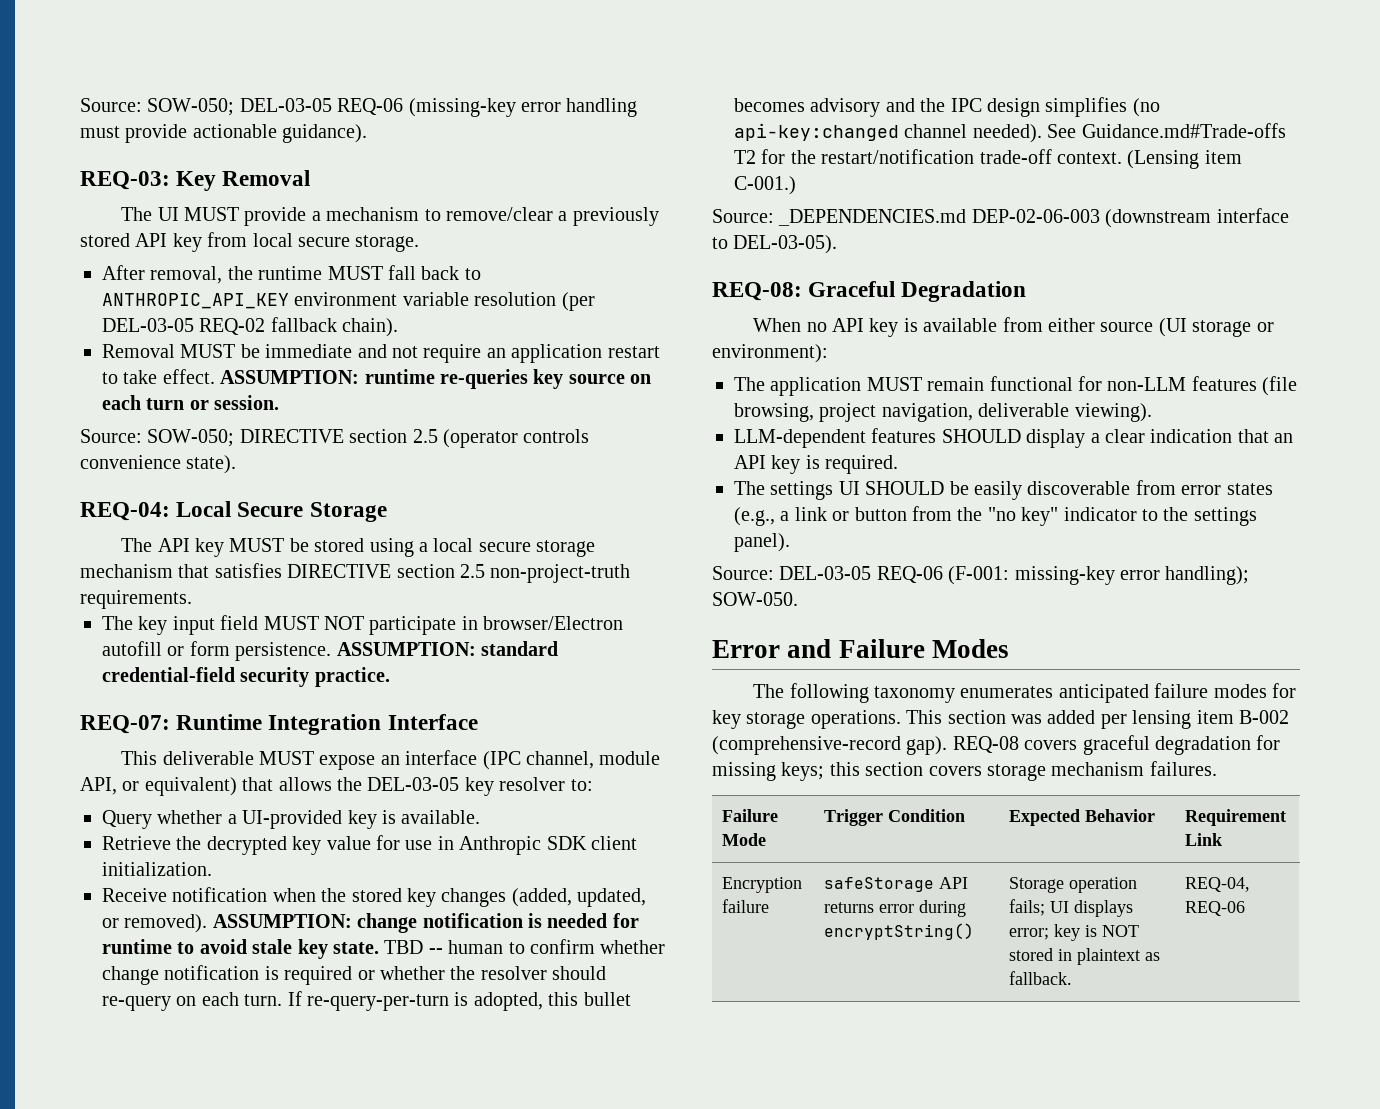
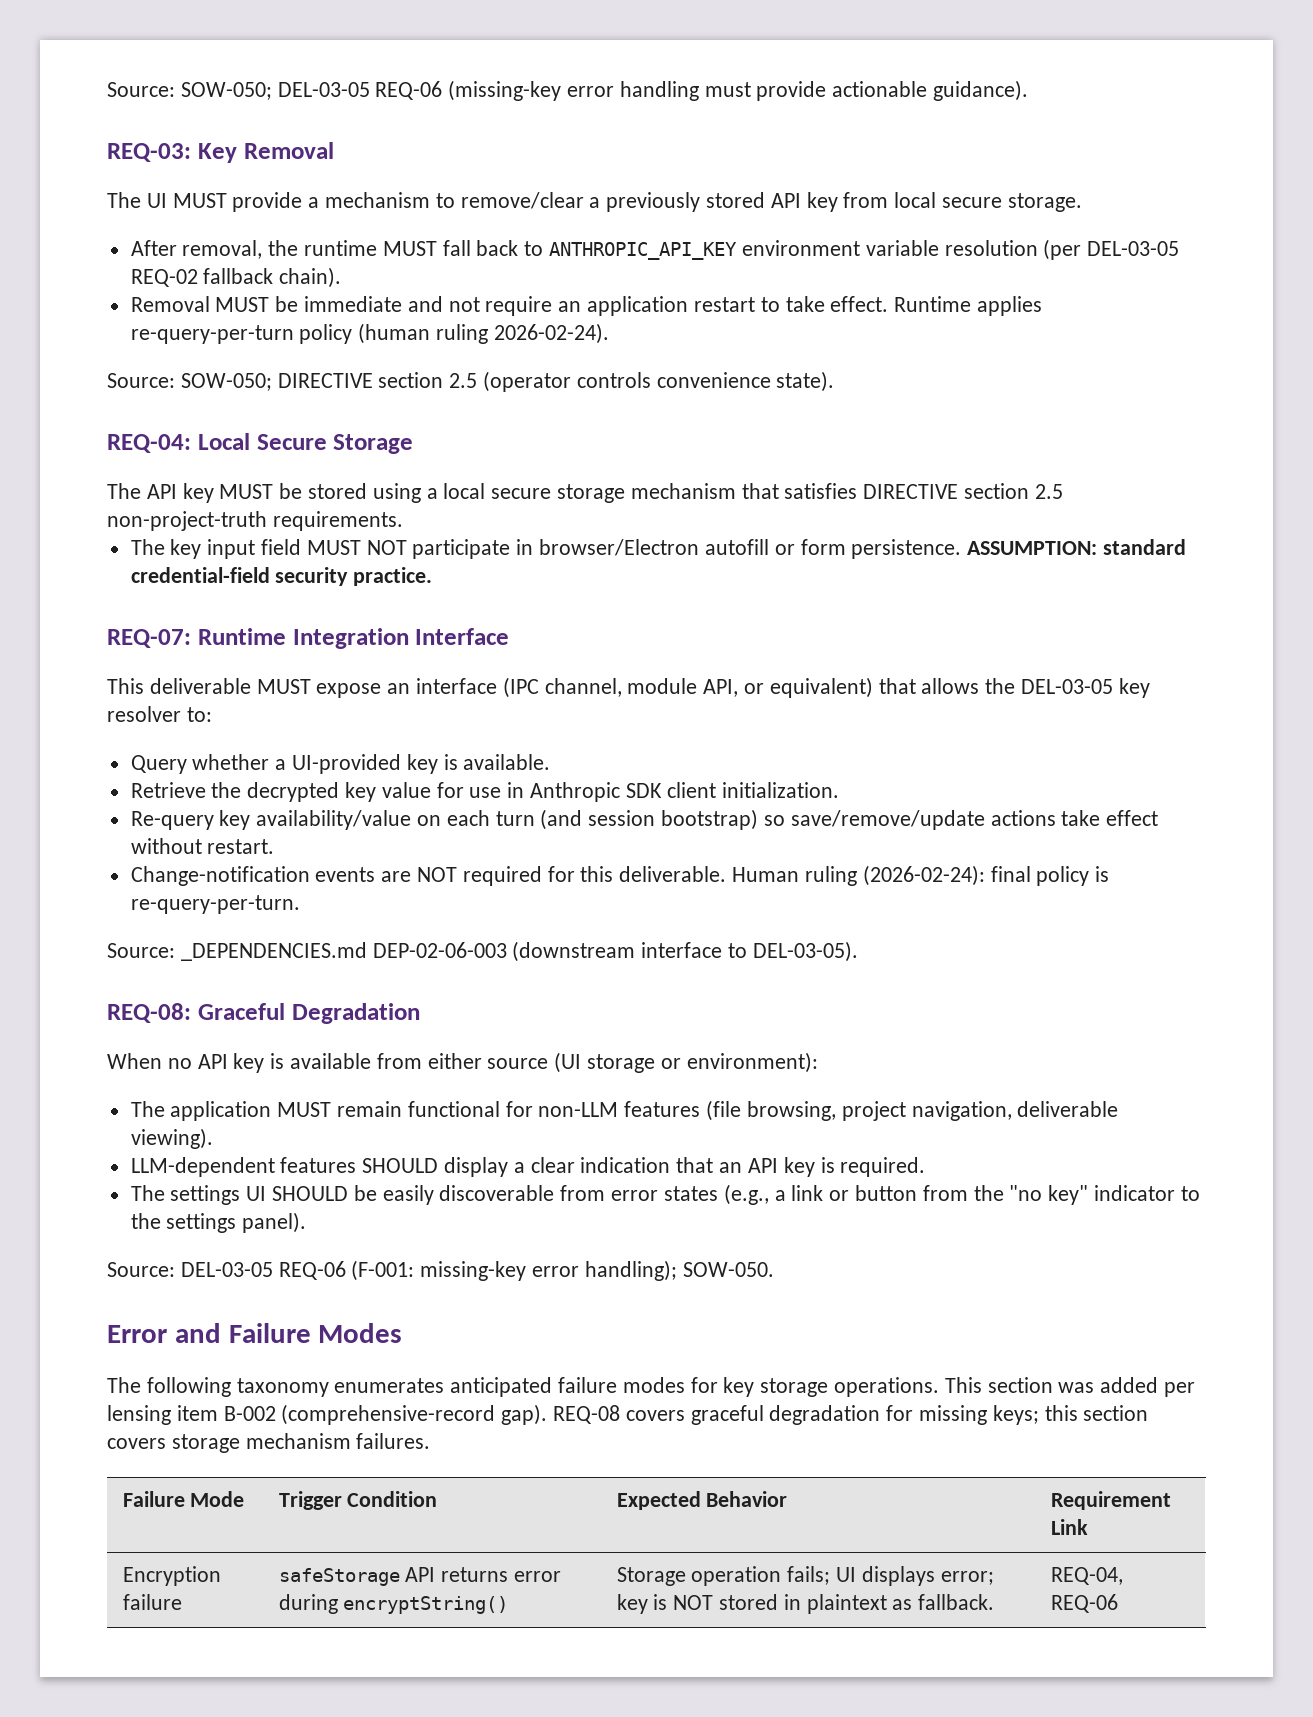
[220,369,652,389] [102,395,280,410] ASSUMPTION: runtime re-queries key source on each turn or session. -> [894,296,1042,316] [130,323,609,344] Runtime applies re-query-per-turn policy (human ruling 2026-02-24).
[102,887,647,907] [102,913,639,933] [102,939,666,959] [102,965,607,985] [102,991,631,1011] [734,97,1160,117] [734,123,1286,143] [734,149,1242,169] [734,176,796,195] Receive notification when the stored key changes (added, updated, or removed). ASSUMPTION: change notification is needed for runtime to avoid stale key state. TBD -- human to confirm whether change notification is required or whether the resolver should re-query on each turn. If re-query-per-turn is adopted, this bullet becomes advisory and the IPC design simplifies (no api-key:changed channel needed). See Guidance.md#Trade-offs T2 for the restart/notification trade-off context. (Lensing item C-001.) -> [130,809,1159,830] [130,838,275,854] [130,865,1110,886] [130,895,300,914] Re-query key availability/value on each turn (and session bootstrap) so save/remove/update actions take effect without restart. // Change-notification events are NOT required for this deliverable. Human ruling (2026-02-24): final policy is re-query-per-turn.

